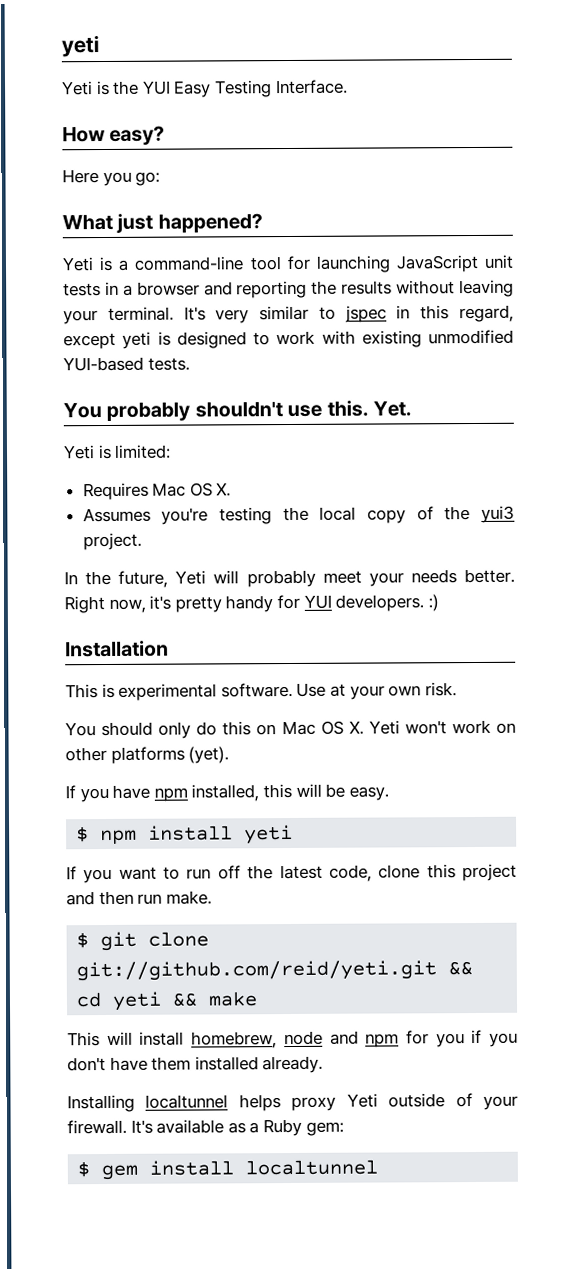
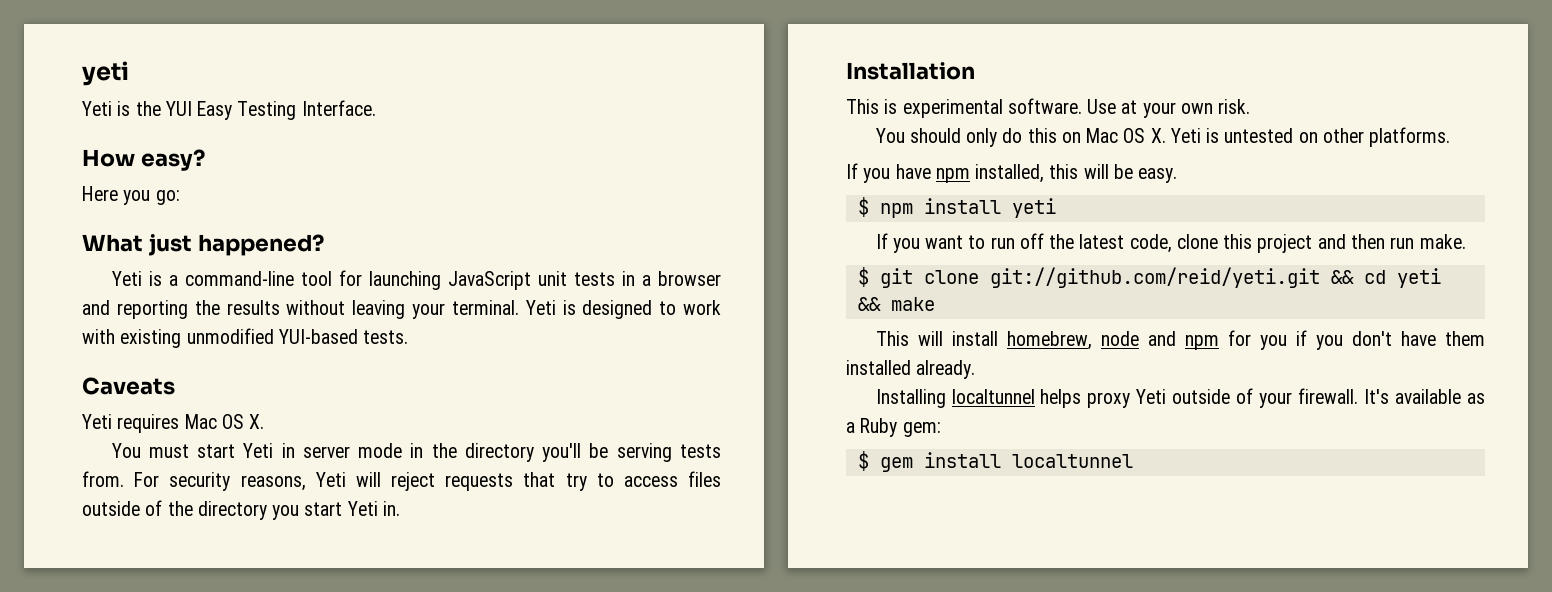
[183,304,514,324] [63,331,152,350] It's very similar to jspec in this regard, except yeti -> [525,300,556,315] Yeti
[63,400,412,421] [63,444,172,460] [82,482,232,501] [82,505,516,525] [82,532,142,551] [64,568,515,588] [64,594,439,614] You probably shouldn't use this. Yet. // Yeti is limited: // Requires Mac OS X. // Assumes you're testing the local copy of the yui3 project. // In the future, Yeti will probably meet your needs better. Right now, it's pretty handy for YUI developers. :) -> [82,377,175,395] [82,414,265,433] [111,443,721,462] [82,471,721,491] [82,500,400,520] Caveats // Yeti requires Mac OS X. // You must start Yeti in server mode in the directory you'll be serving tests from. For security reasons, Yeti will reject requests that try to access files outside of the directory you start Yeti in.
[404,719,516,735] [65,746,230,764] won't work on other platforms (yet). -> [1206,127,1451,147] is untested on other platforms.

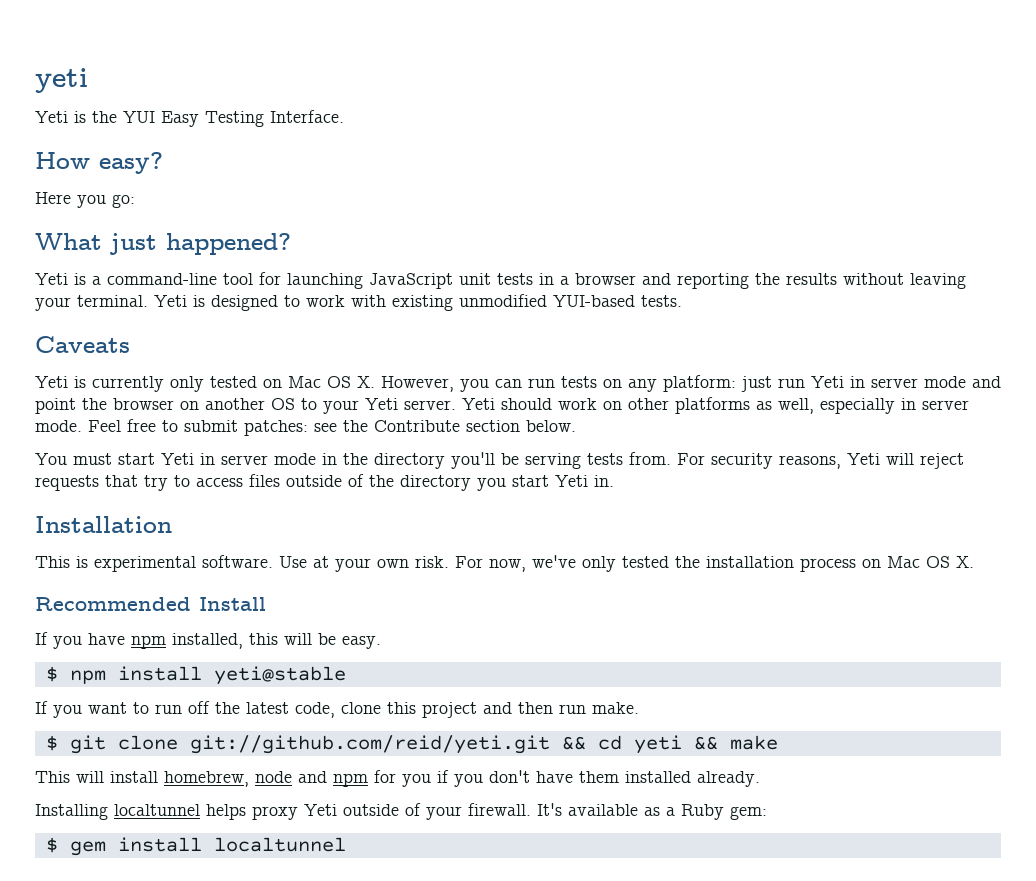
[117,414,265,433] requires Mac OS X. -> [74,375,1001,392] [35,397,969,414] [35,419,576,436] is currently only tested on Mac OS X. However, you can run tests on any platform: just run Yeti in server mode and point the browser on another OS to your Yeti server. Yeti should work on other platforms as well, especially in server mode. Feel free to submit patches: see the Contribute section below.
[875,127,1451,147] // You should only do this on Mac OS X. Yeti is untested on other platforms. -> [455,555,974,572] [35,597,266,611] For now, we've only tested the installation process on Mac OS X. // Recommended Install
[1011,198,1056,218] yeti -> [213,666,346,685] yeti@stable

